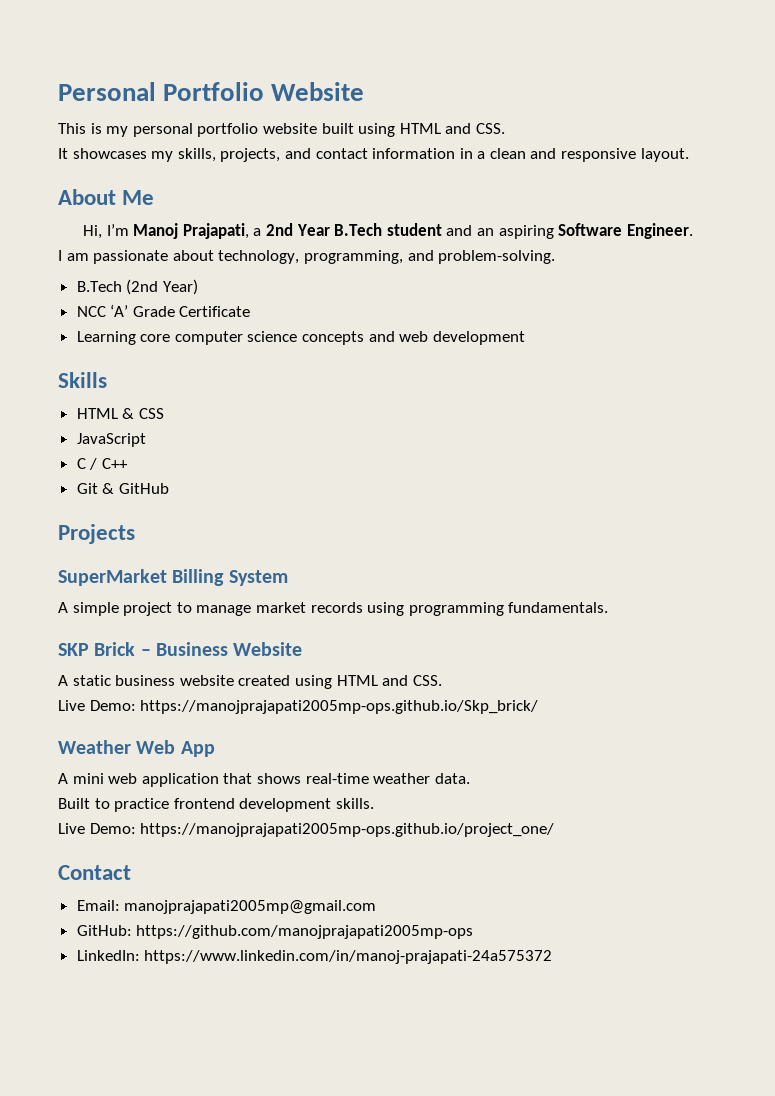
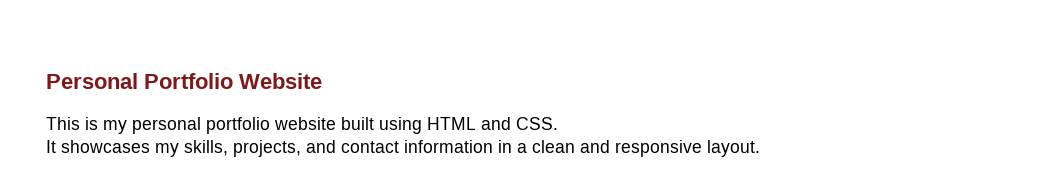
[58,189,155,205] [83,223,693,239] [58,250,556,264] [76,279,198,295] [76,304,251,317] [76,331,525,345] [58,372,107,388] [76,408,164,419] [76,433,146,447] [76,458,128,470] [76,483,169,494] [58,524,135,544] [58,569,288,586] [58,602,609,616] [58,642,303,656] [58,675,442,689] [58,700,539,714] [58,740,215,757] [58,773,470,787] [58,798,374,812] [58,823,555,837] [58,865,131,880] [76,900,377,914] [76,925,474,939] [76,950,553,964] // About Me // Hi, I’m Manoj Prajapati, a 2nd Year B.Tech student and an aspiring Software Engineer. // I am passionate about technology, programming, and problem-solving. // B.Tech (2nd Year) // NCC ‘A’ Grade Certificate // Learning core computer science concepts and web development // Skills // HTML & CSS // JavaScript // C / C++ // Git & GitHub // Projects // SuperMarket Billing System // A simple project to manage market records using programming fundamentals. // SKP Brick – Business Website // A static business website created using HTML and CSS. // Live Demo: https://manojprajapati2005mp-ops.github.io/Skp_brick/ // Weather Web App // A mini web application that shows real-time weather data. // Built to practice frontend development skills. // Live Demo: https://manojprajapati2005mp-ops.github.io/project_one/ // Contact // Email: manojprajapati2005mp@gmail.com // GitHub: https://github.com/manojprajapati2005mp-ops // LinkedIn: https://www.linkedin.com/in/manoj-prajapati-24a575372 -> (760, 148) none

